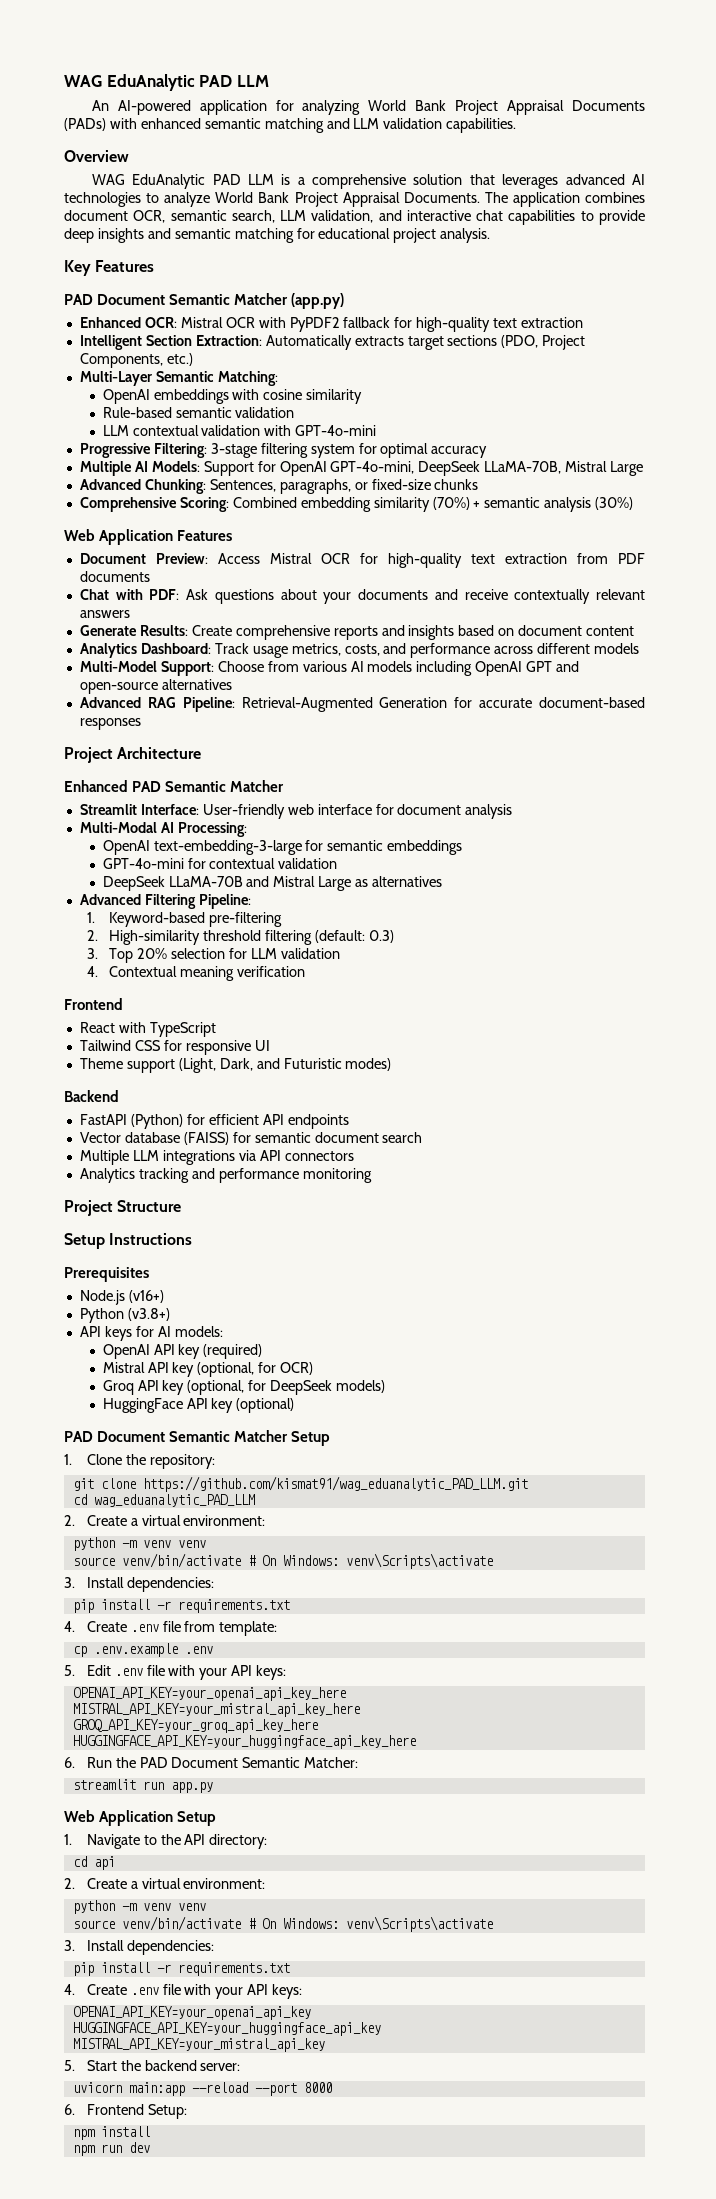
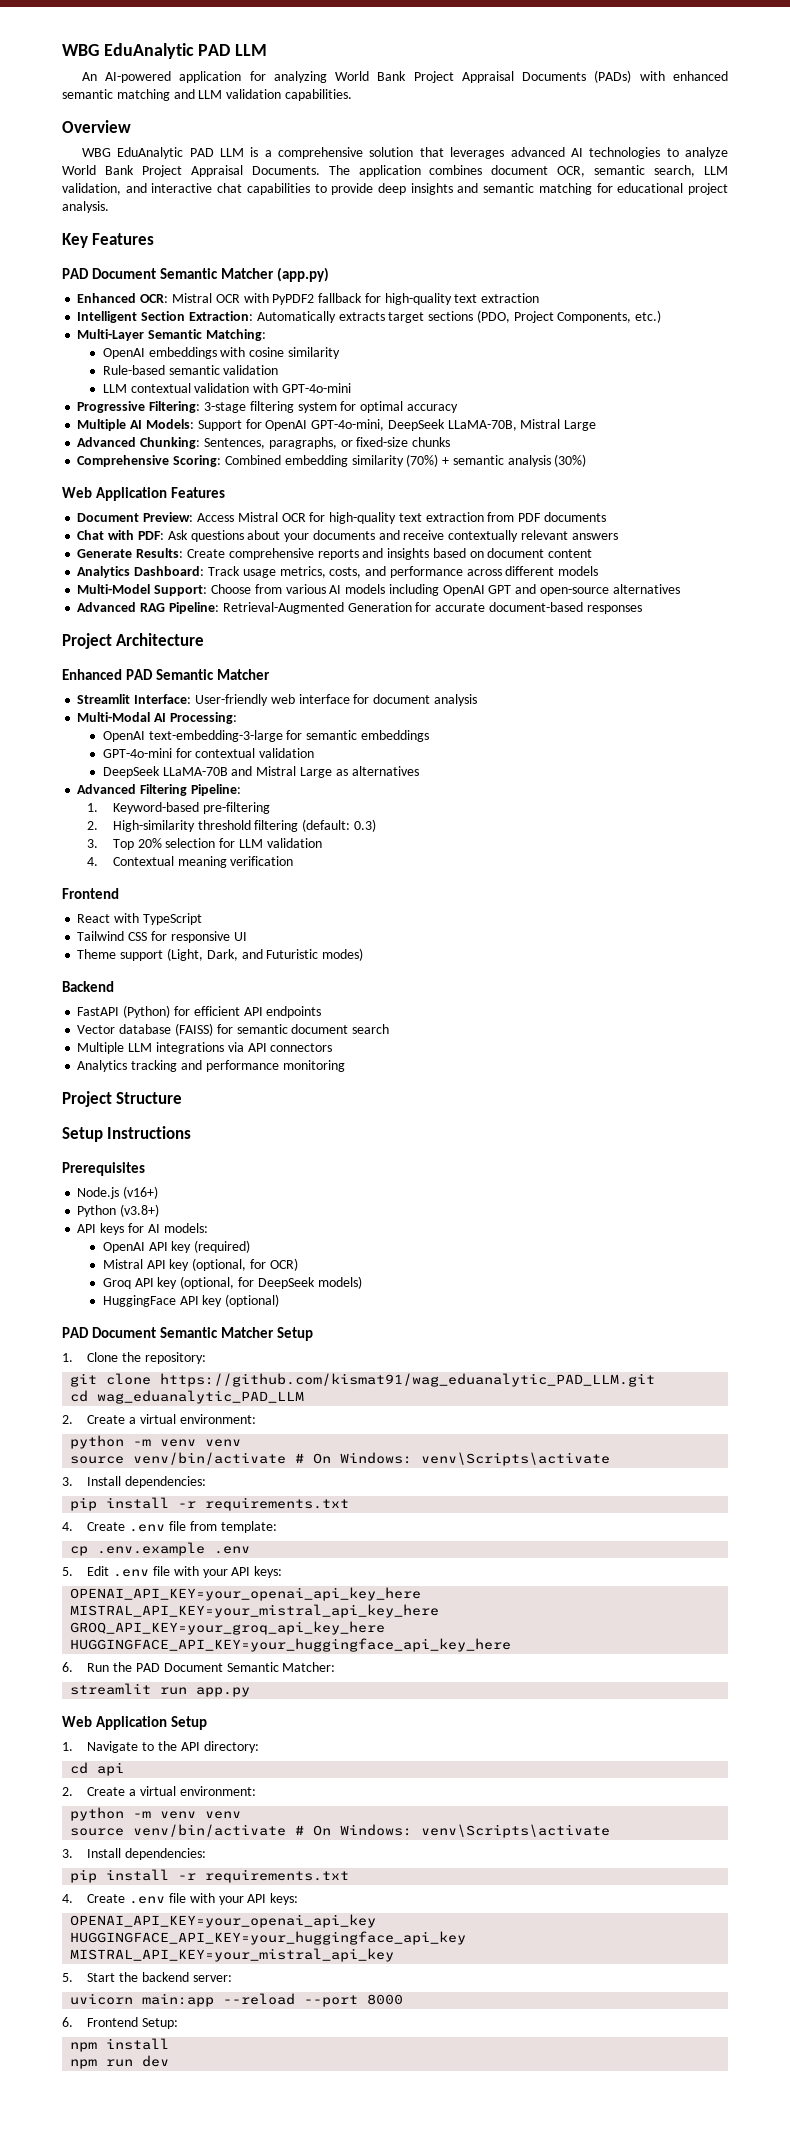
[64,75,102,87] WAG -> [62,44,99,56] WBG
[91,174,125,185] WAG -> [81,148,111,157] WBG

